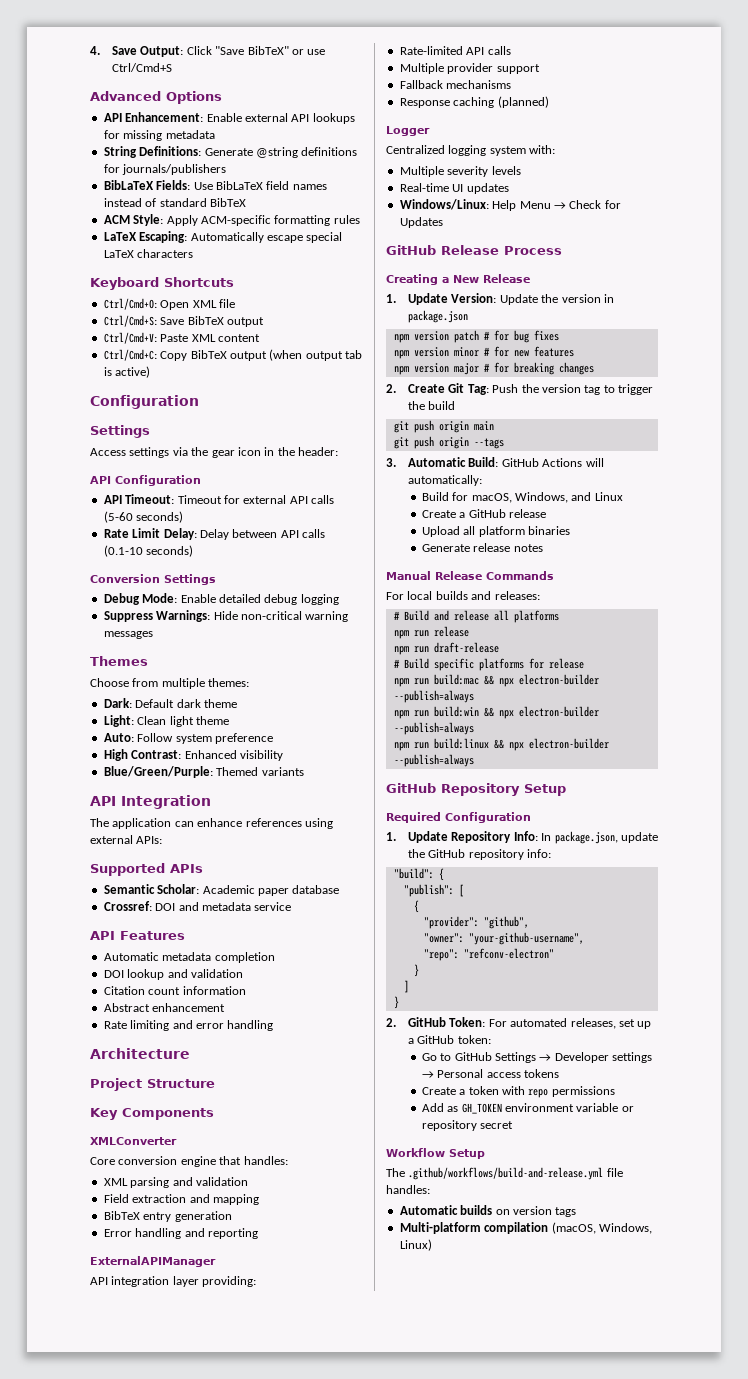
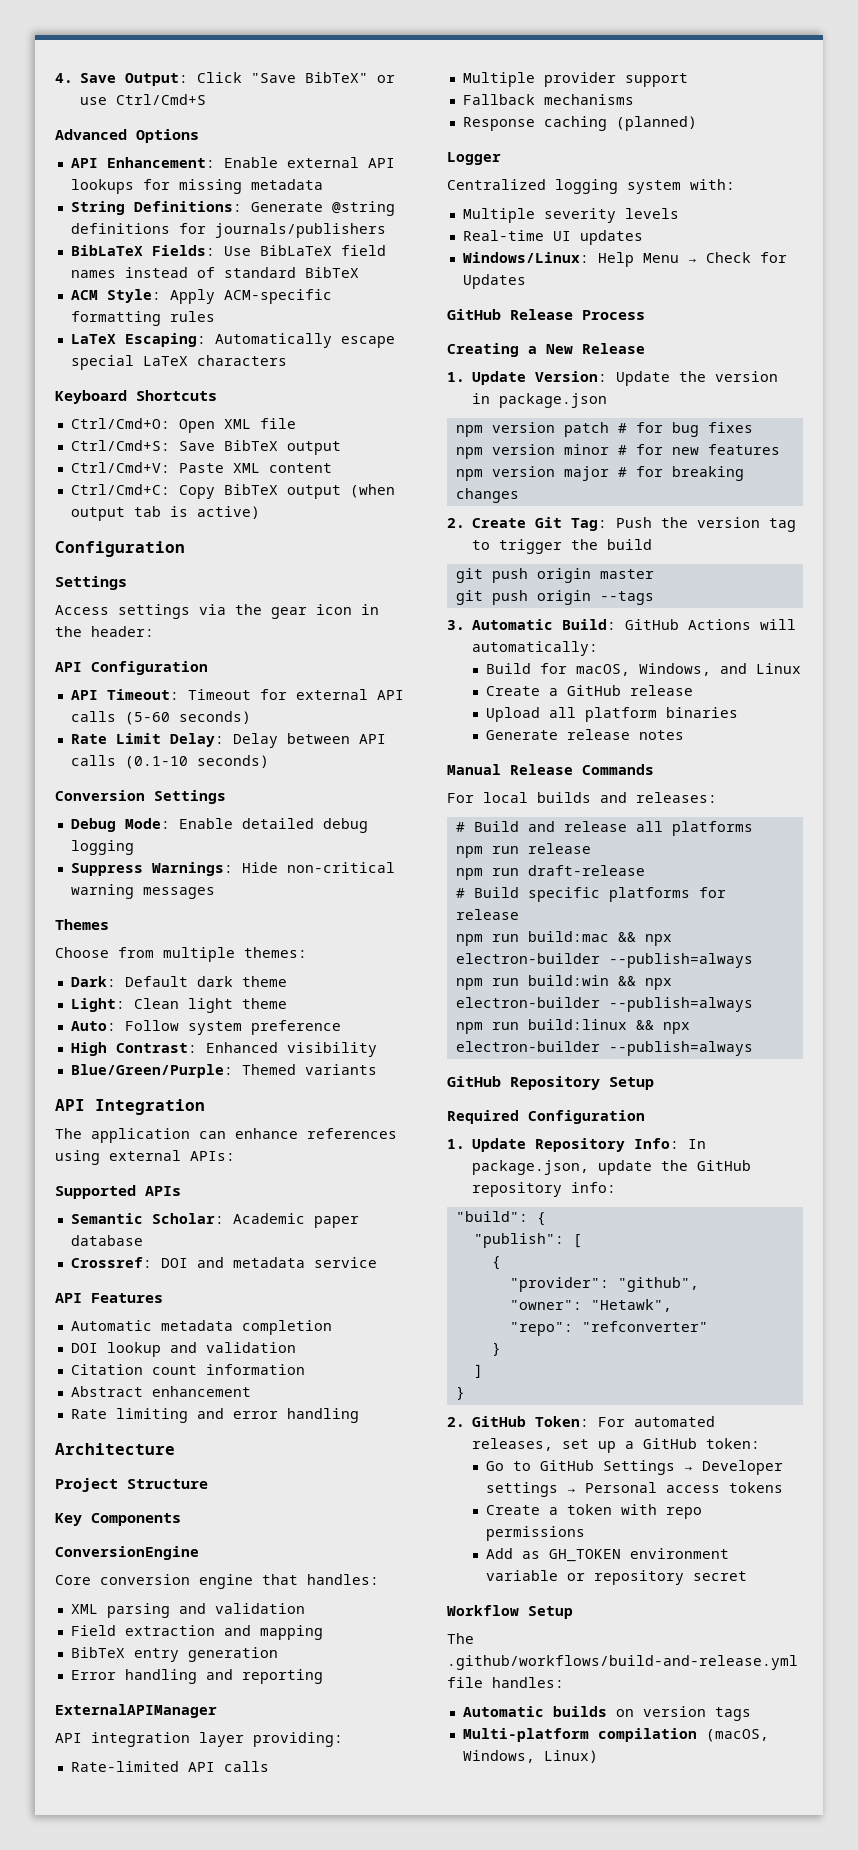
[90,1137,177,1145] XMLConverter -> [55,1546,199,1560] ConversionEngine
[473,421,494,431] main -> [599,569,654,579] master
[468,932,584,945] "your-github-username", -> [590,1299,672,1312] "Hetawk",
[463,948,554,959] "refconv-electron" -> [581,1321,708,1332] "refconverter"

